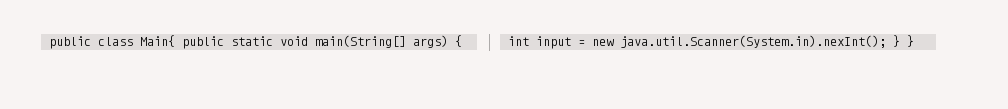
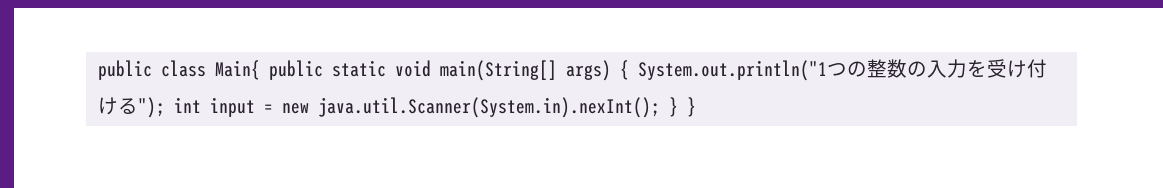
(463, 41) none -> [638,59,1047,81] [98,97,165,118] System.out.println("1つの整数の入力を受け付ける");

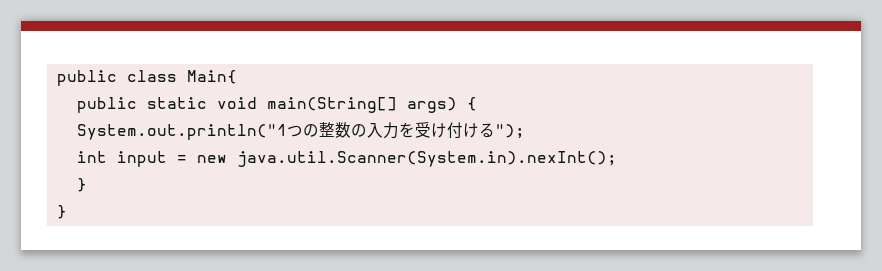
(260, 70) none -> (237, 77) //
(629, 70) none -> (477, 104) //
(165, 107) none -> (525, 131) //
[669,97,678,117] } -> [76,178,87,192] // } //

